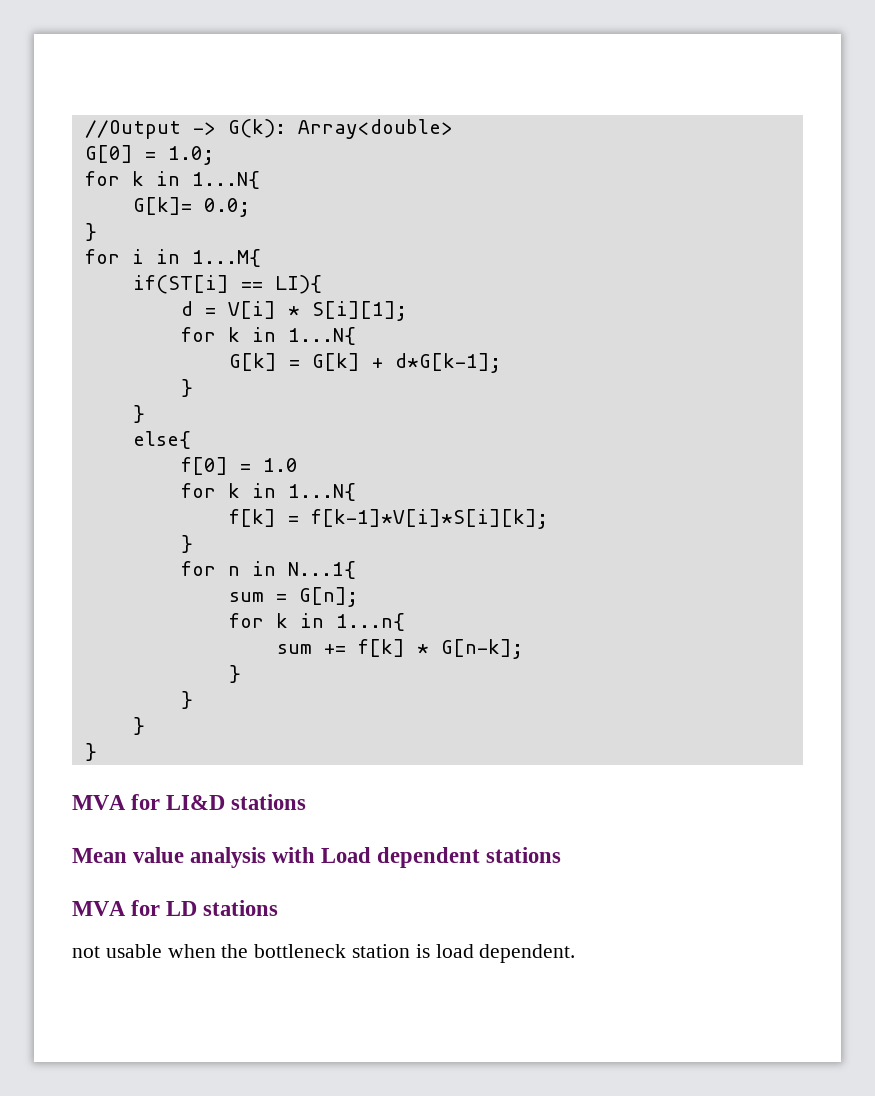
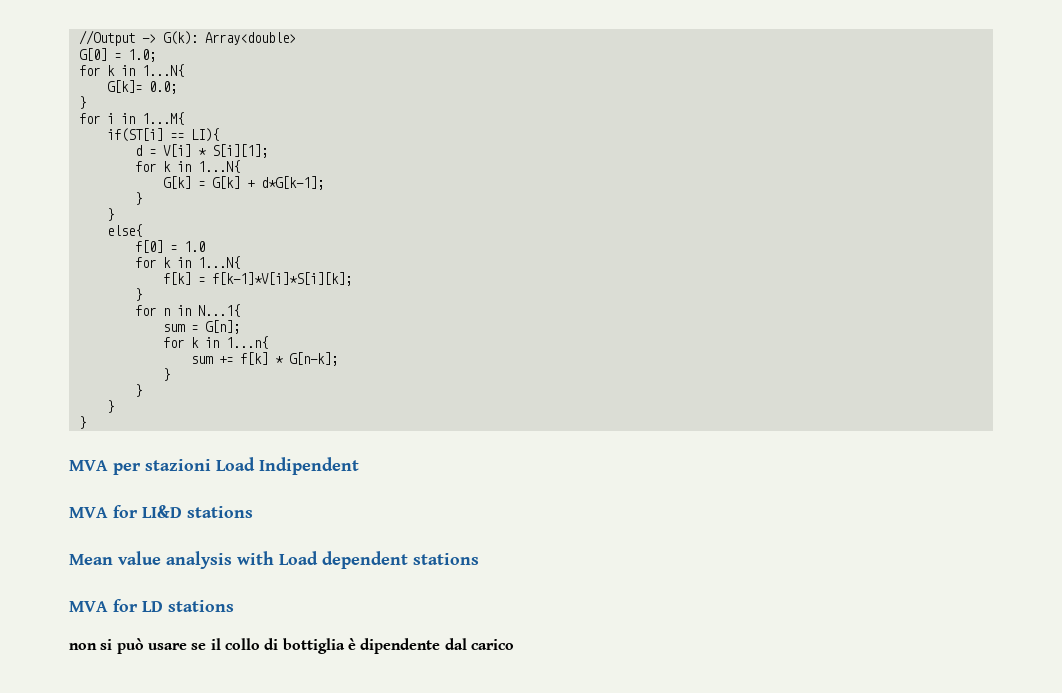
(97, 752) none -> [69,457,359,475] // MVA per stazioni Load Indipendent
[72,944,576,963] not usable when the bottleneck station is load dependent. -> [69,638,514,654] non si può usare se il collo di bottiglia è dipendente dal carico

